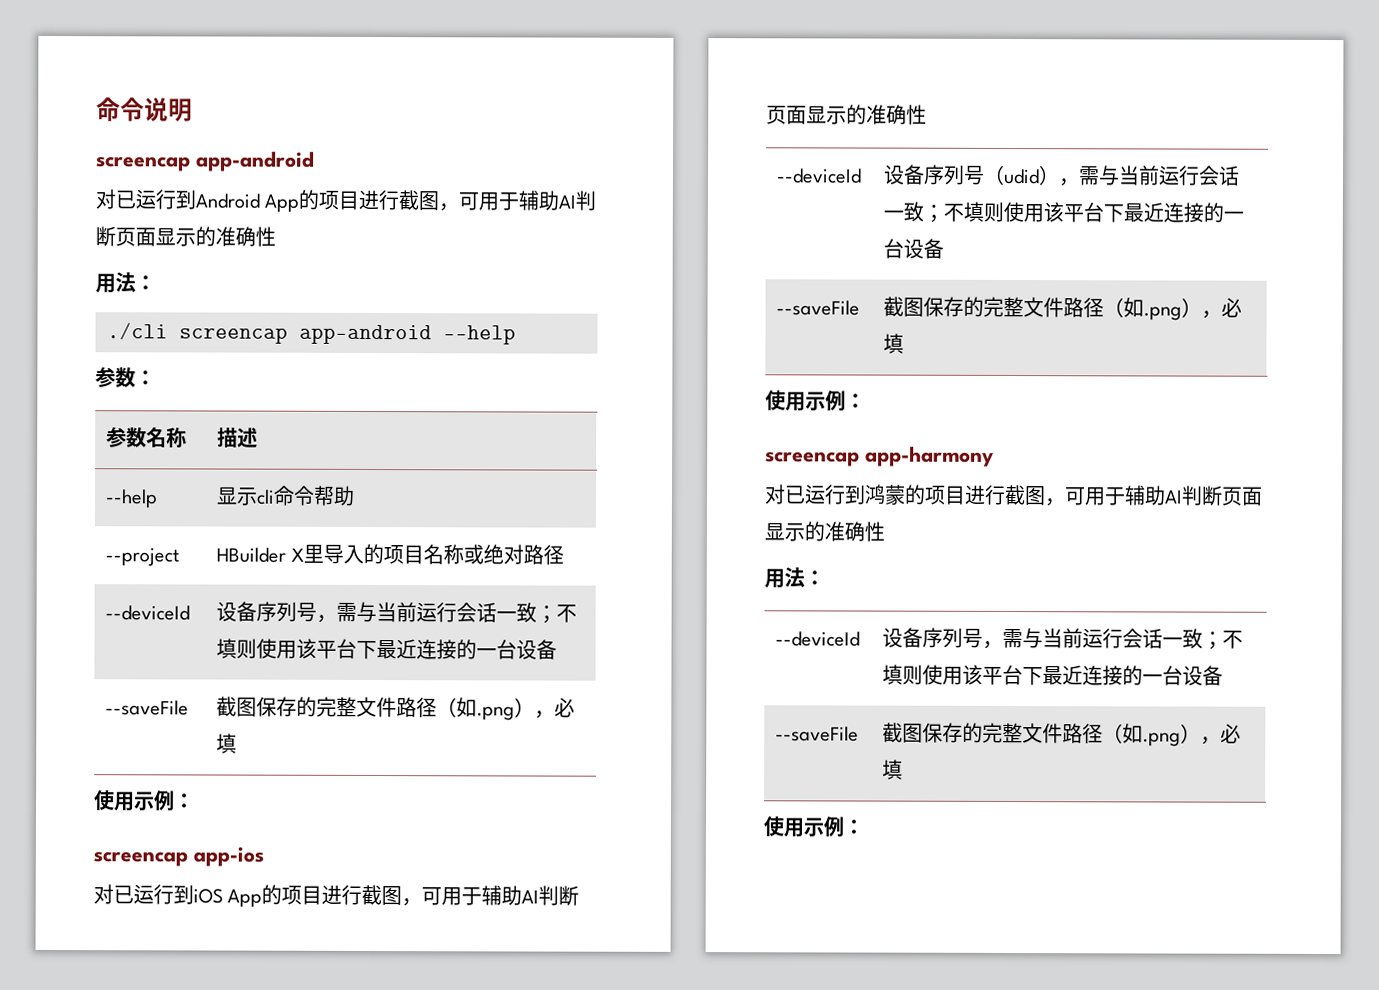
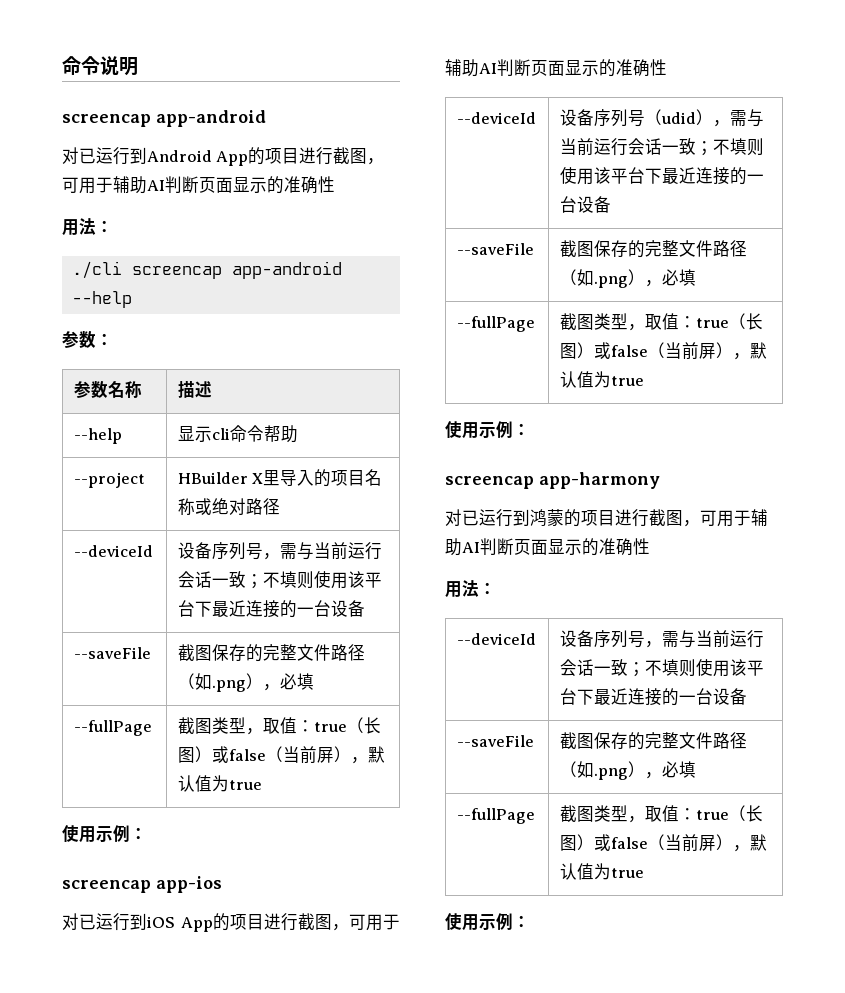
(238, 743) none -> [73,720,152,736] [177,717,381,735] [177,746,385,764] [177,775,262,792] // --fullPage | 截图类型，取值：true（长图）或false（当前屏），默认值为true
(905, 343) none -> [456,316,535,332] [559,313,763,331] [559,342,767,360] [559,371,644,388] // --fullPage | 截图类型，取值：true（长图）或false（当前屏），默认值为true
(904, 769) none -> [456,808,535,824] [559,805,763,823] [559,834,767,852] [559,863,644,880] // --fullPage | 截图类型，取值：true（长图）或false（当前屏），默认值为true

